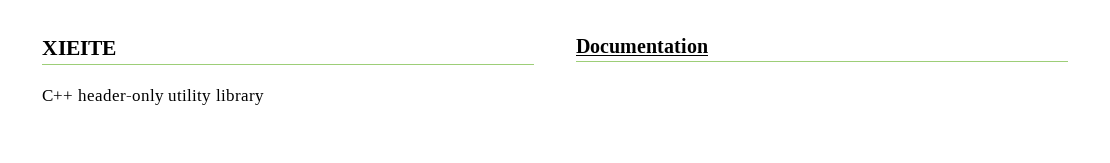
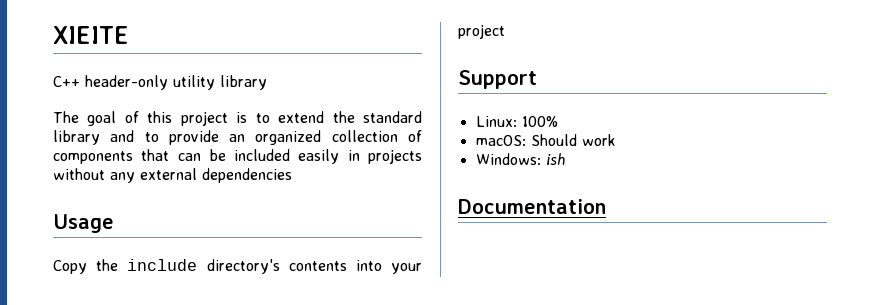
(264, 97) none -> [53,111,423,126] [53,130,422,145] [53,149,422,164] [53,168,292,183] [53,214,114,233] [53,259,422,274] [458,24,505,39] [458,70,537,89] [475,116,558,127] [475,134,616,146] [475,153,565,165] // The goal of this project is to extend the standard library and to provide an organized collection of components that can be included easily in projects without any external dependencies // Usage // Copy the include directory's contents into your project // Support // Linux: 100% // macOS: Should work // Windows: ish

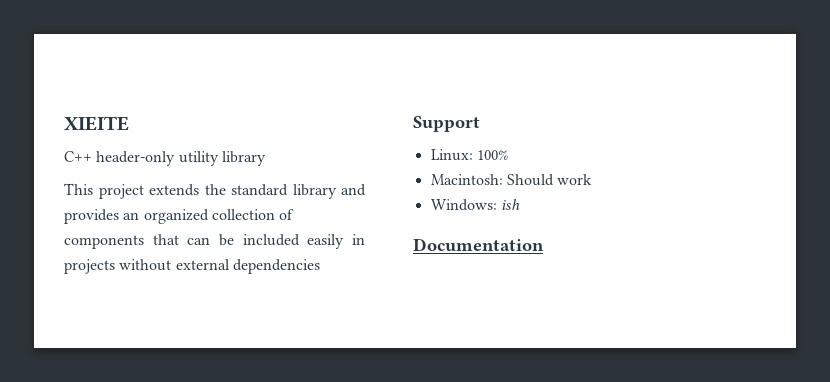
[53,111,325,126] The goal of this project is to extend -> [64,183,199,199] This project extends
[144,130,219,145] to provide -> [64,209,119,224] provides
[110,172,135,183] any -> (172, 265) none
[53,214,114,233] [53,259,422,274] [458,24,505,39] // Usage // Copy the include directory's contents into your project -> (320, 266) none
[475,135,526,146] macOS: -> [430,174,503,185] Macintosh:

